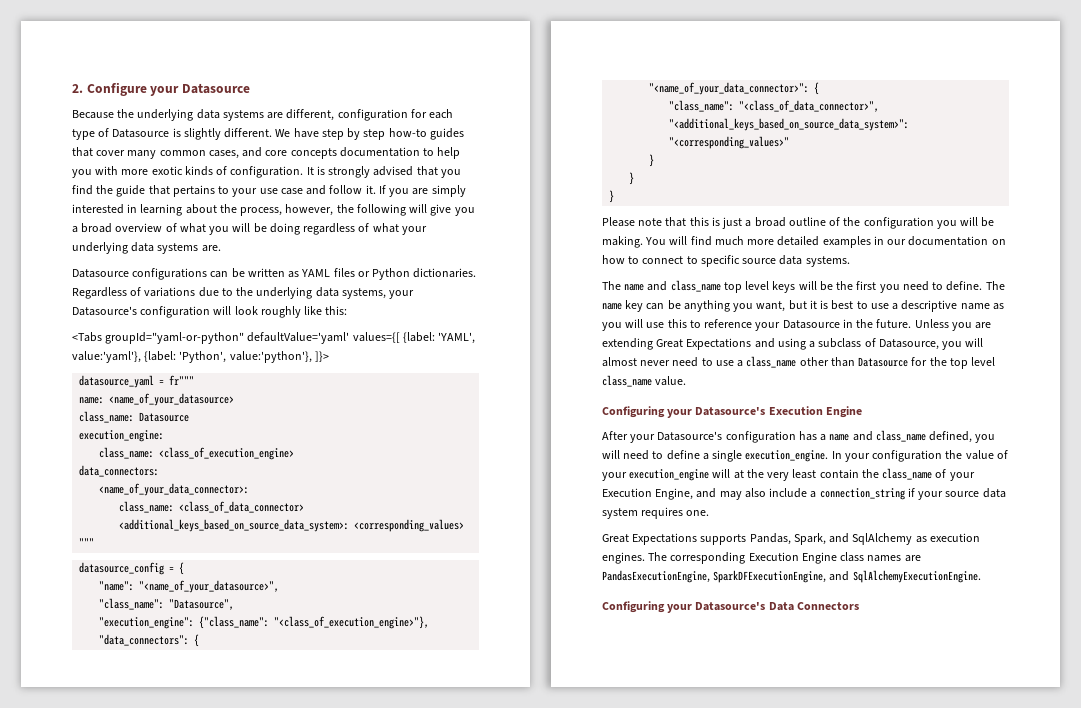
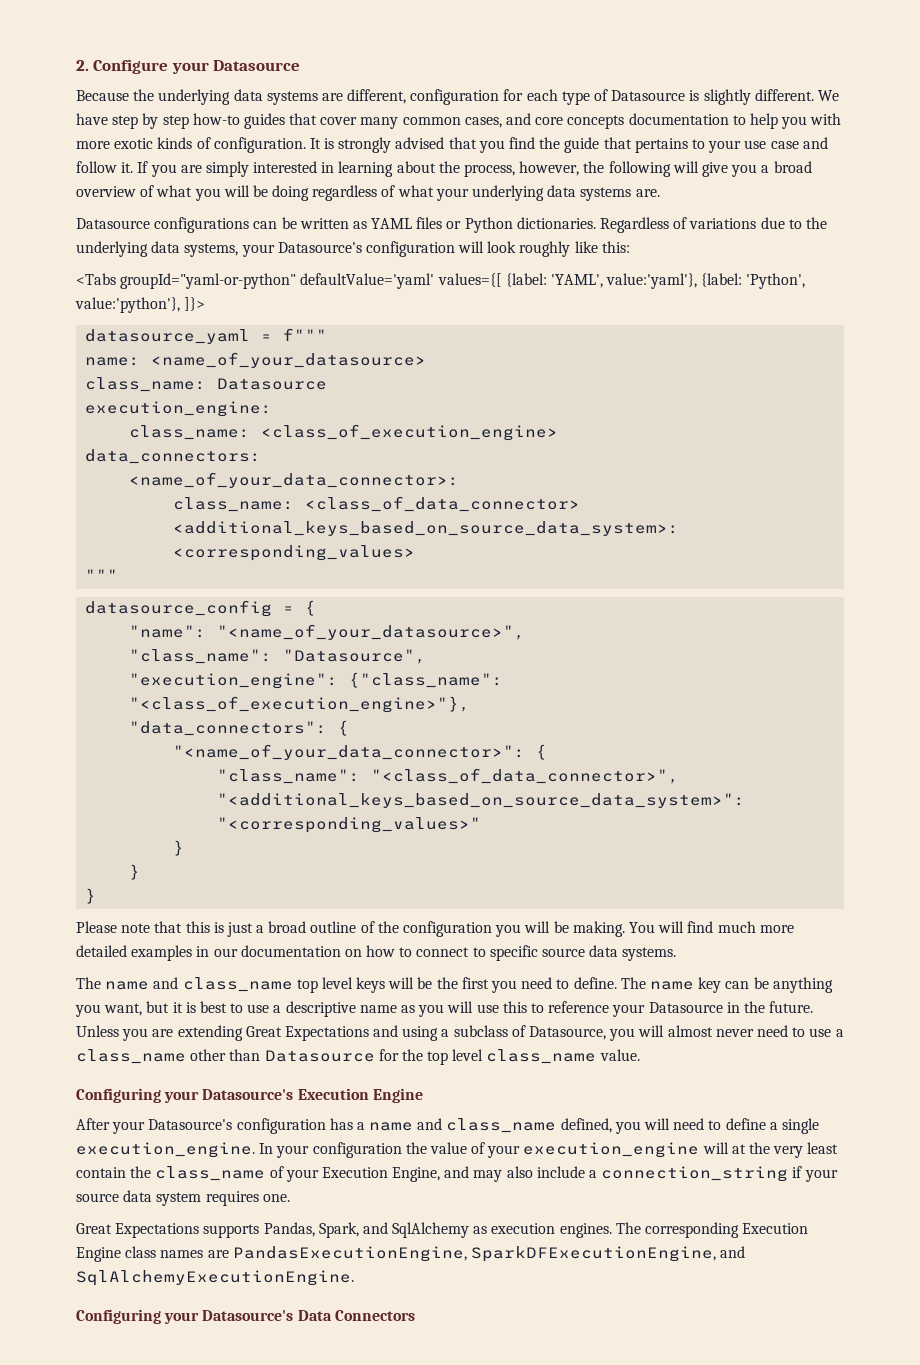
[169,375,195,385] fr""" -> [283,328,328,341] f"""

